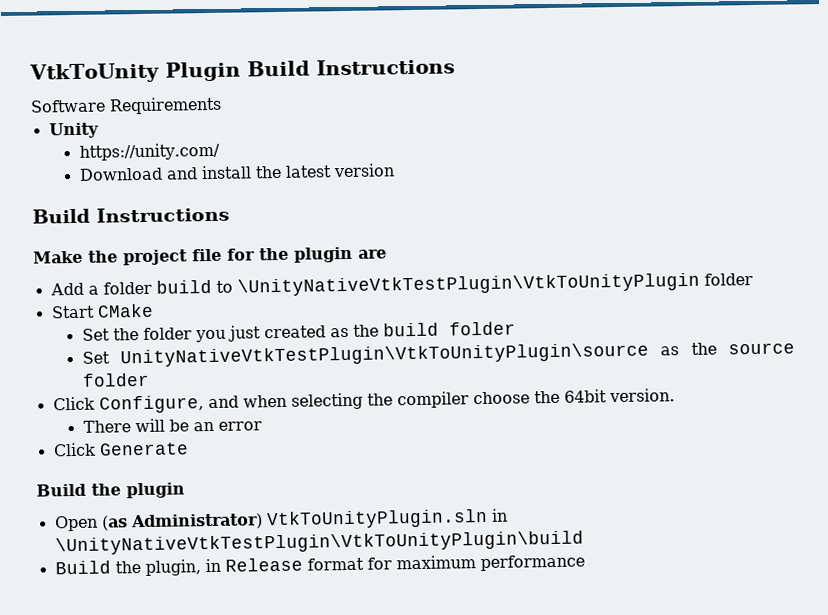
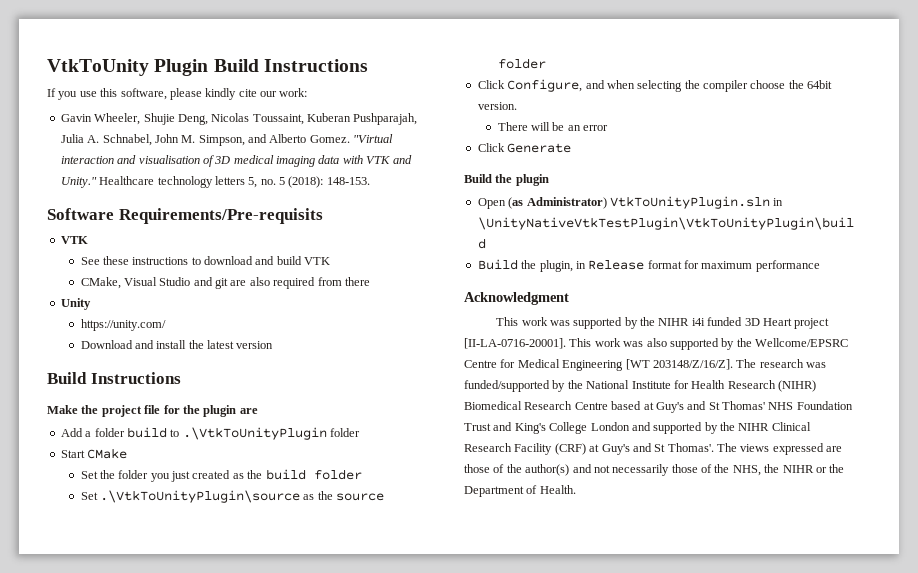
[30,96,222,115] Software Requirements -> [47,88,308,100] [60,113,418,125] [60,134,394,146] [60,155,412,167] [60,176,370,188] [47,208,323,224] [60,236,88,244] [80,256,331,265] [80,277,370,289] If you use this software, please kindly cite our work: // Gavin Wheeler, Shujie Deng, Nicolas Toussaint, Kuberan Pushparajah, Julia A. Schnabel, John M. Simpson, and Alberto Gomez. "Virtual interaction and visualisation of 3D medical imaging data with VTK and Unity." Healthcare technology letters 5, no. 5 (2018): 148-153. // Software Requirements/Pre-requisits // VTK // See these instructions to download and build VTK // CMake, Visual Studio and git are also required from there
[236,272,700,297] \UnityNativeVtkTestPlugin\VtkToUnityPlugin -> [182,427,327,440] .\VtkToUnityPlugin
[120,342,650,368] UnityNativeVtkTestPlugin\VtkToUnityPlugin\source -> [99,490,300,503] .\VtkToUnityPlugin\source
(585, 563) none -> [464,292,569,305] [496,317,830,329] [464,338,848,350] [464,359,826,371] [464,380,816,392] [464,401,853,413] [464,422,811,434] [464,443,843,455] [464,464,845,476] [464,485,576,497] // Acknowledgment // This work was supported by the NIHR i4i funded 3D Heart project [II-LA-0716-20001]. This work was also supported by the Wellcome/EPSRC Centre for Medical Engineering [WT 203148/Z/16/Z]. The research was funded/supported by the National Institute for Health Research (NIHR) Biomedical Research Centre based at Guy's and St Thomas' NHS Foundation Trust and King's College London and supported by the NIHR Clinical Research Facility (CRF) at Guy's and St Thomas'. The views expressed are those of the author(s) and not necessarily those of the NHS, the NIHR or the Department of Health.

